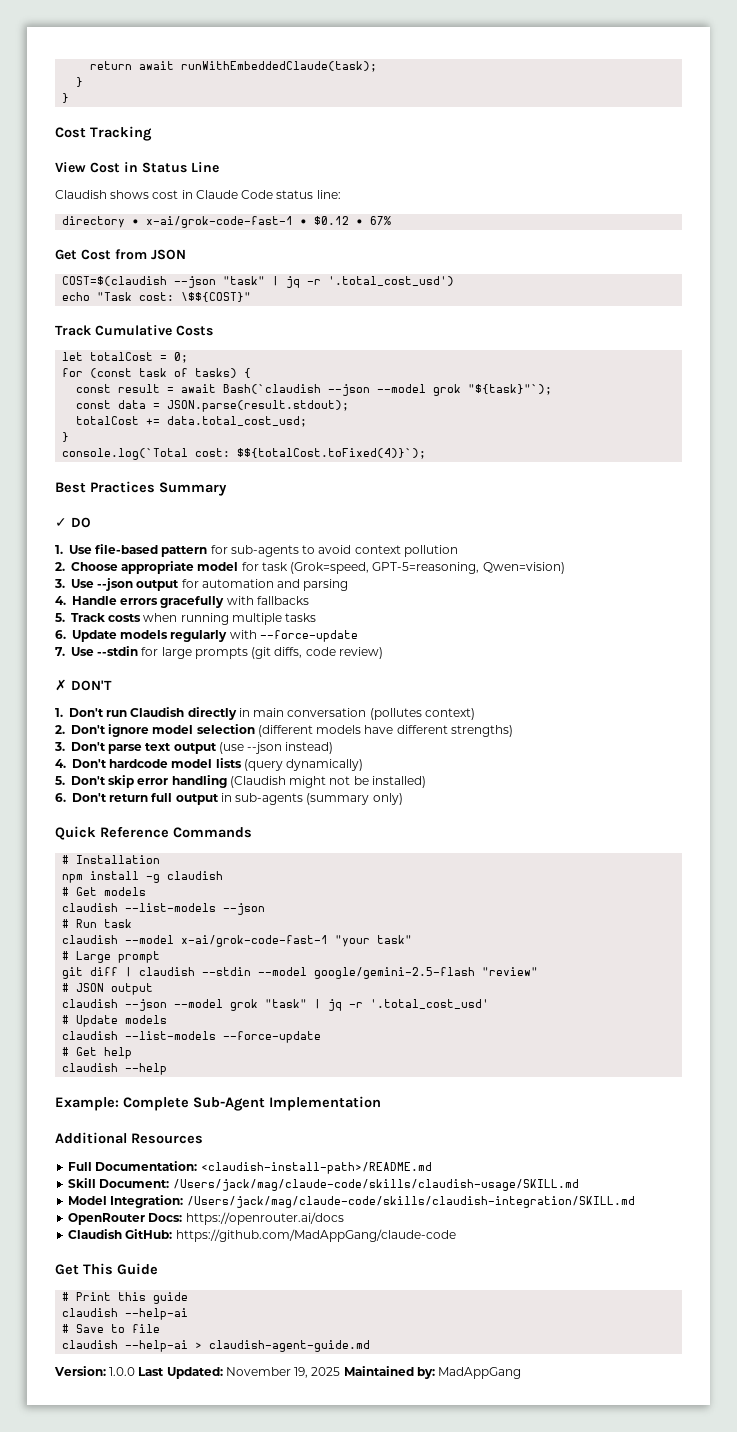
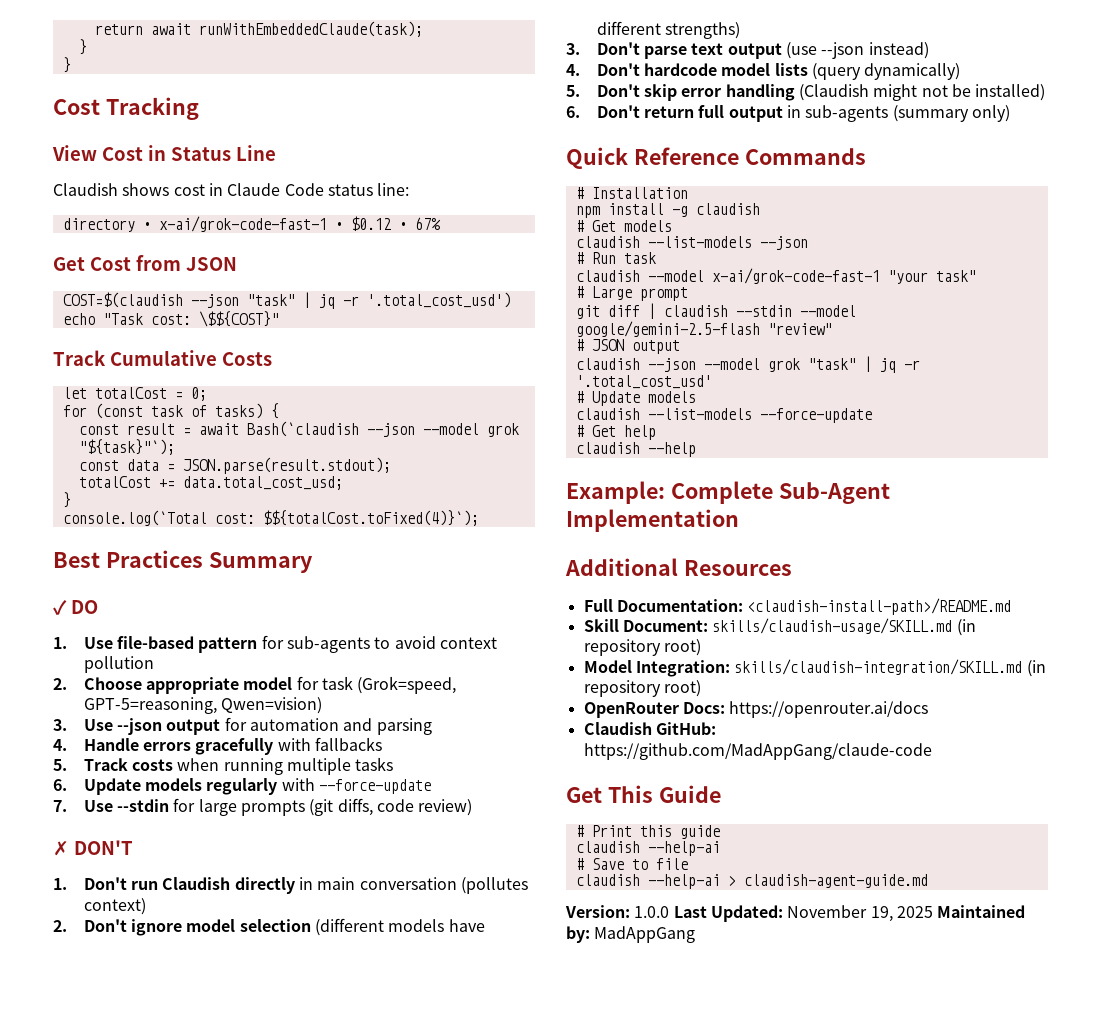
[172,1179,579,1191] [68,1195,635,1208] /Users/jack/mag/claude-code/skills/claudish-usage/SKILL.md // Model Integration: /Users/jack/mag/claude-code/skills/claudish-integration/SKILL.md -> [712,618,976,636] [583,639,701,656] [583,659,1046,677] [583,680,701,697] skills/claudish-usage/SKILL.md (in repository root) // Model Integration: skills/claudish-integration/SKILL.md (in repository root)

